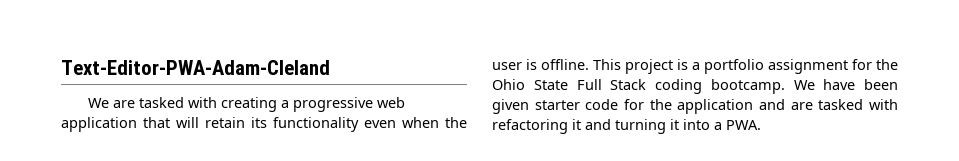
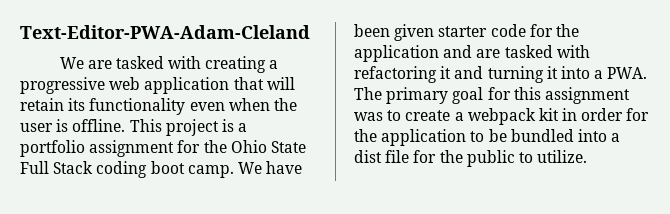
[710,79,785,94] bootcamp. -> [150,161,234,178] boot camp.
(761, 125) none -> [354,87,630,104] [354,108,650,125] [354,129,621,146] [354,150,588,167] The primary goal for this assignment was to create a webpack kit in order for the application to be bundled into a dist file for the public to utilize.

